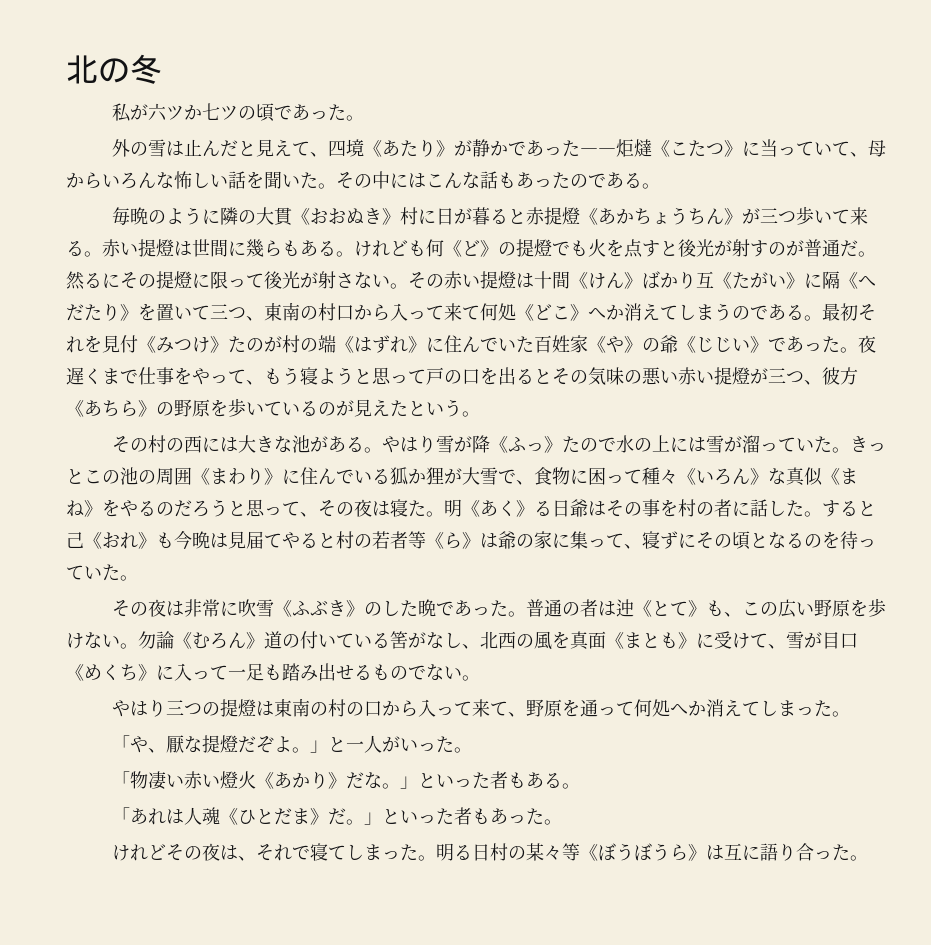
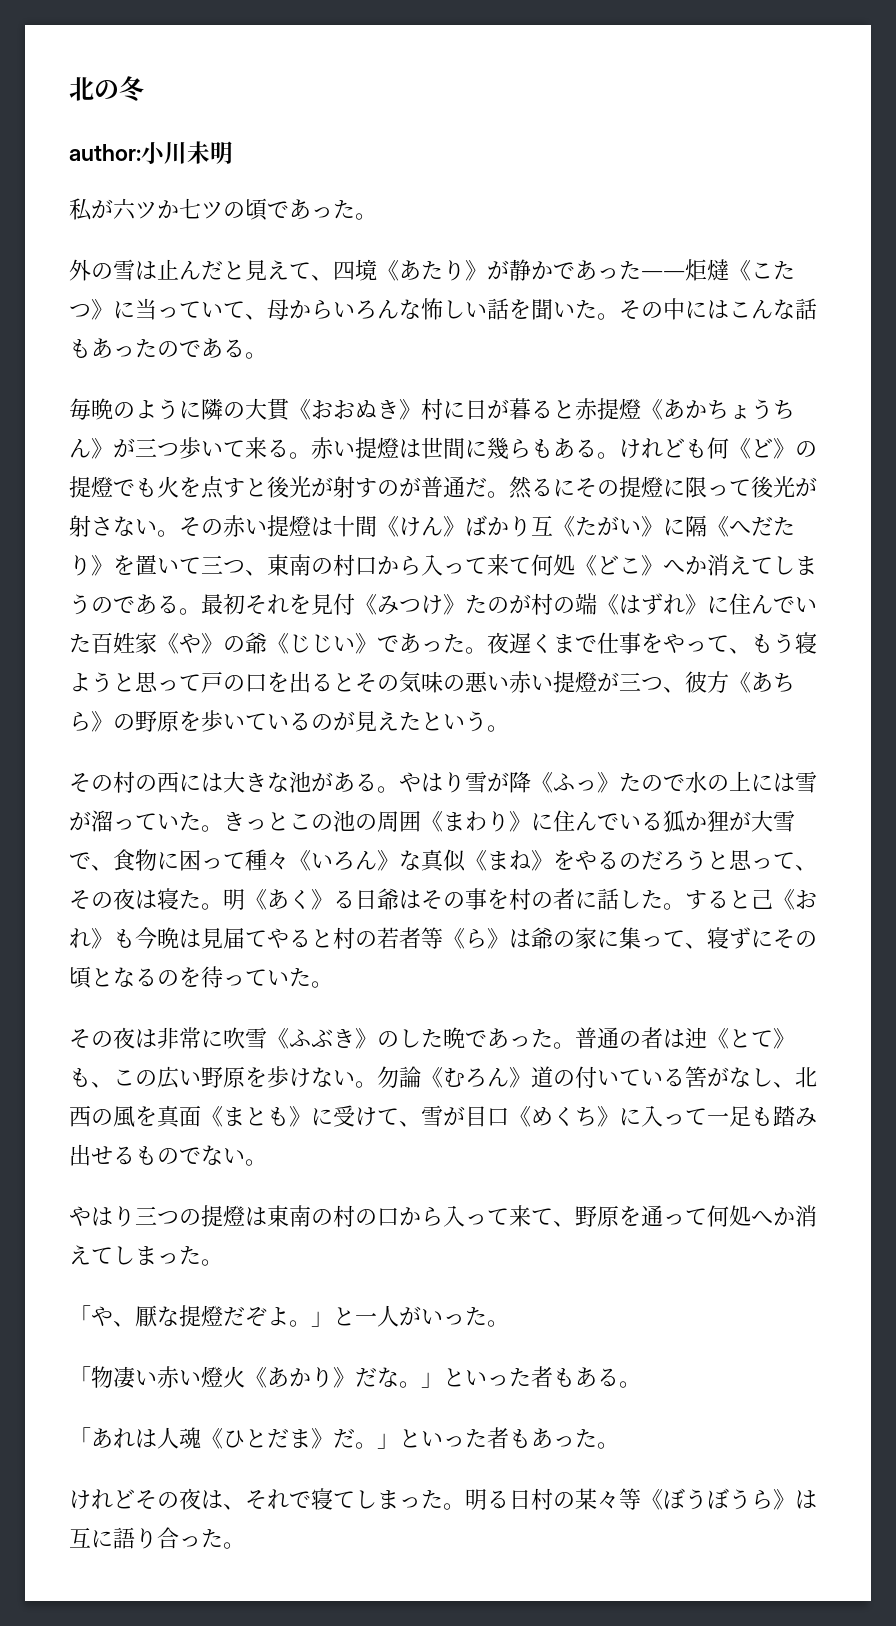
(162, 69) none -> [69,141,233,164] // author:小川未明

